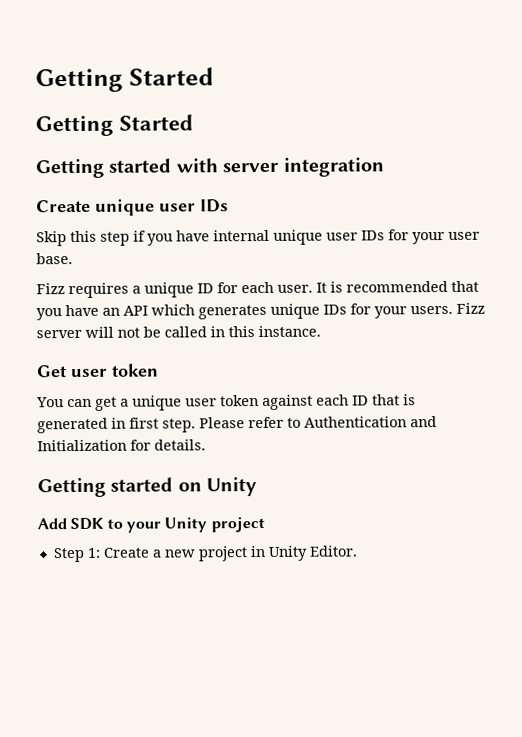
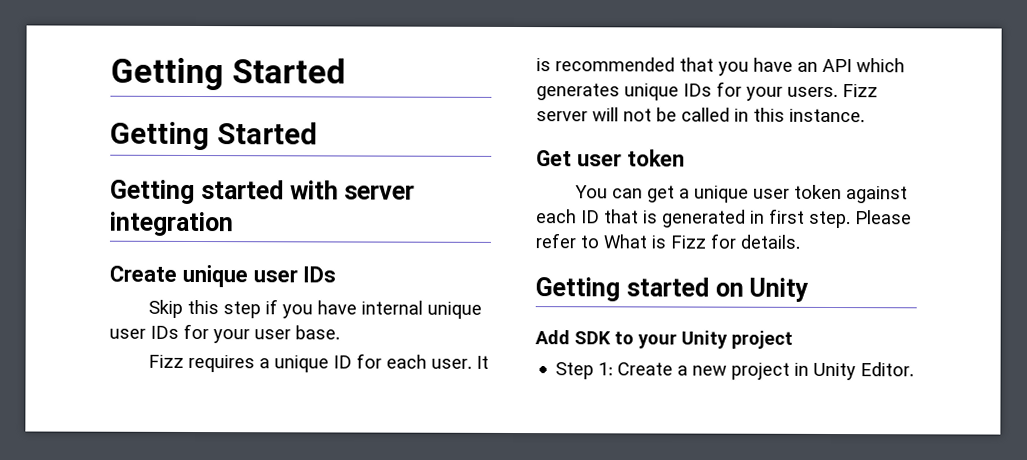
[304,416,437,428] [37,439,127,452] Authentication and Initialization -> [603,234,706,249] What is Fizz

